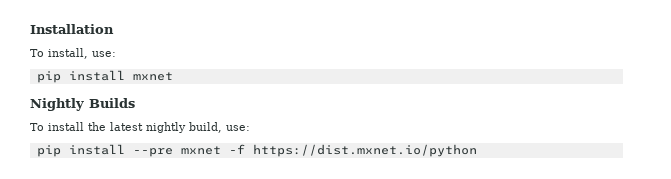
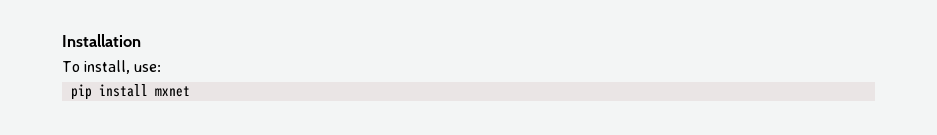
[30,98,135,111] [30,122,250,133] [36,144,477,157] // Nightly Builds // To install the latest nightly build, use: // pip install --pre mxnet -f https://dist.mxnet.io/python -> (191, 91) none

